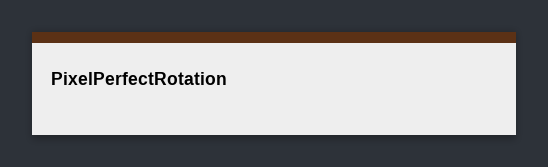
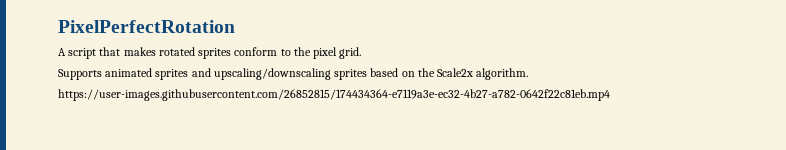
(227, 78) none -> [58,47,362,59] [58,68,529,80] [58,89,610,101] // A script that makes rotated sprites conform to the pixel grid. // Supports animated sprites and upscaling/downscaling sprites based on the Scale2x algorithm. // https://user-images.githubusercontent.com/26852815/174434364-e7119a3e-ec32-4b27-a782-0642f22c81eb.mp4

